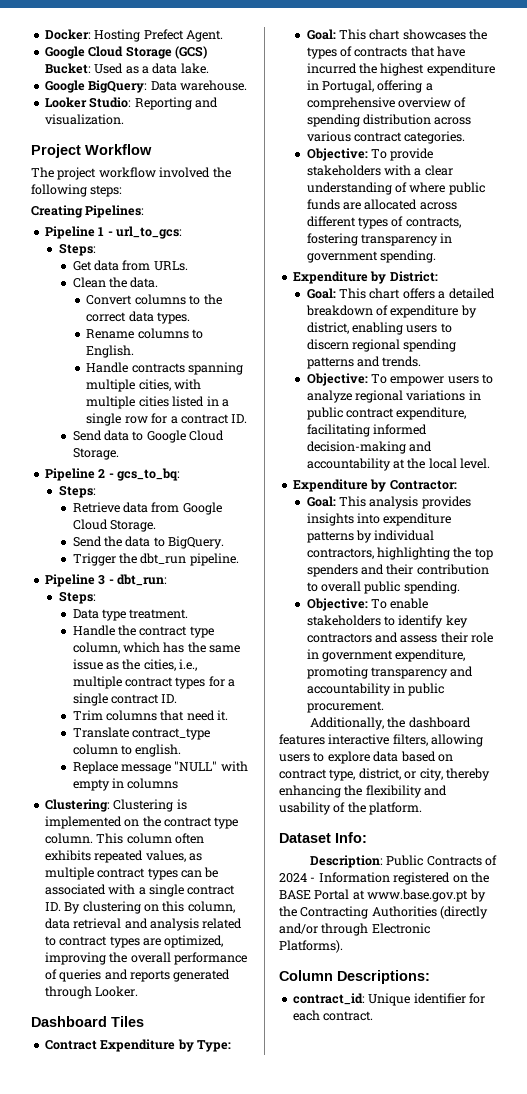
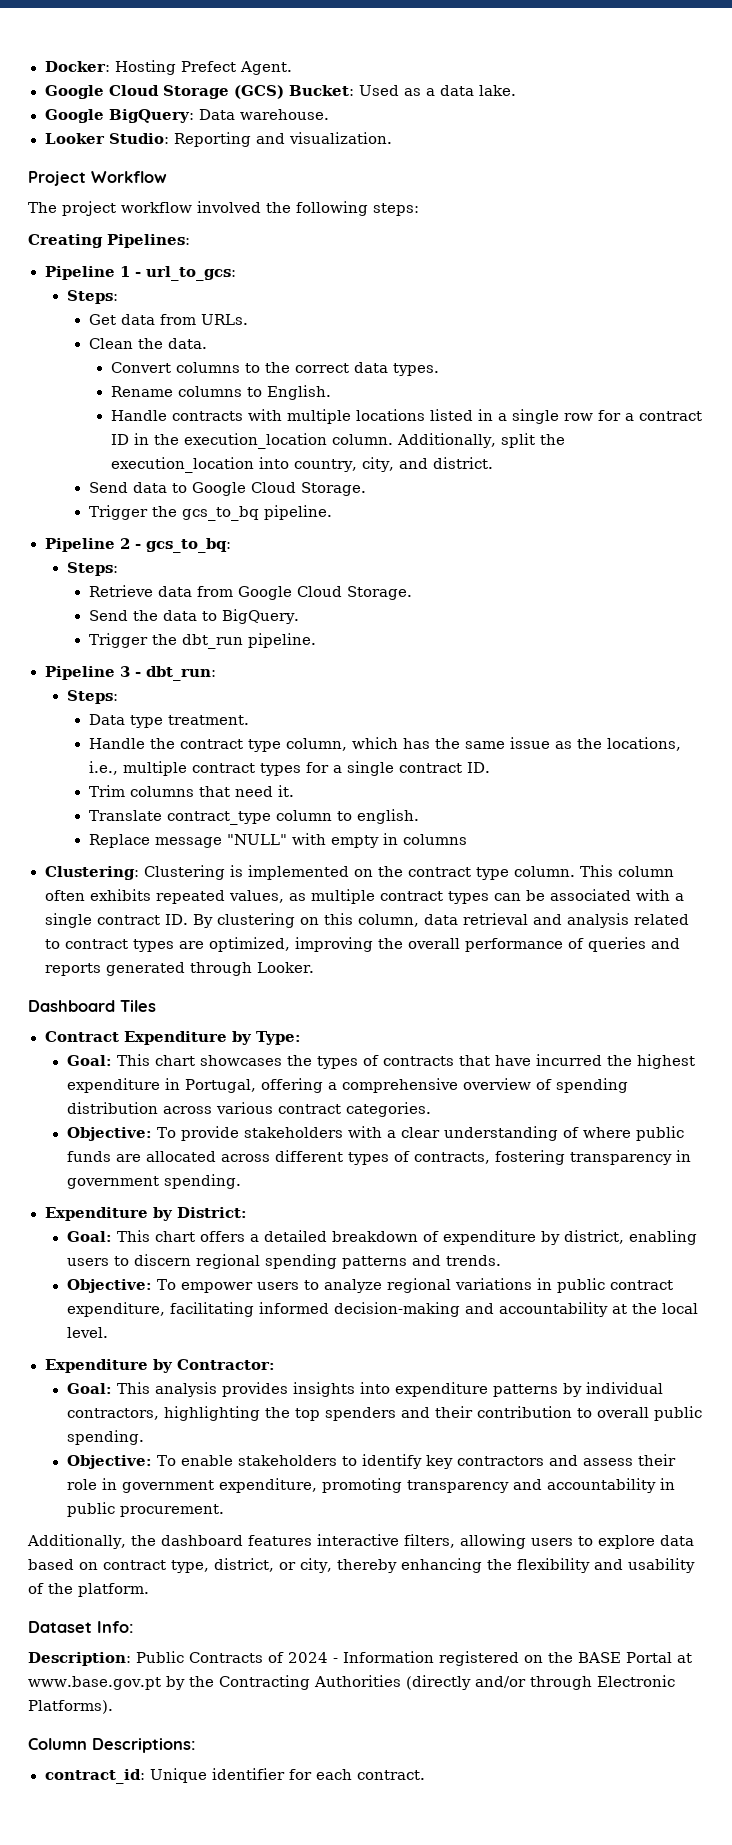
[188,362,244,375] [86,379,171,392] spanning multiple cities, -> (243, 416) none
[138,396,169,407] cities -> [355,409,425,421] locations
[231,414,248,423] ID. -> [110,433,565,449] [110,457,493,473] ID in the execution_location column. Additionally, split the execution_location into country, city, and district.
(119, 454) none -> [88,505,332,521] // Trigger the gcs_to_bq pipeline.
[143,659,176,671] cities, -> [606,737,681,751] locations,

